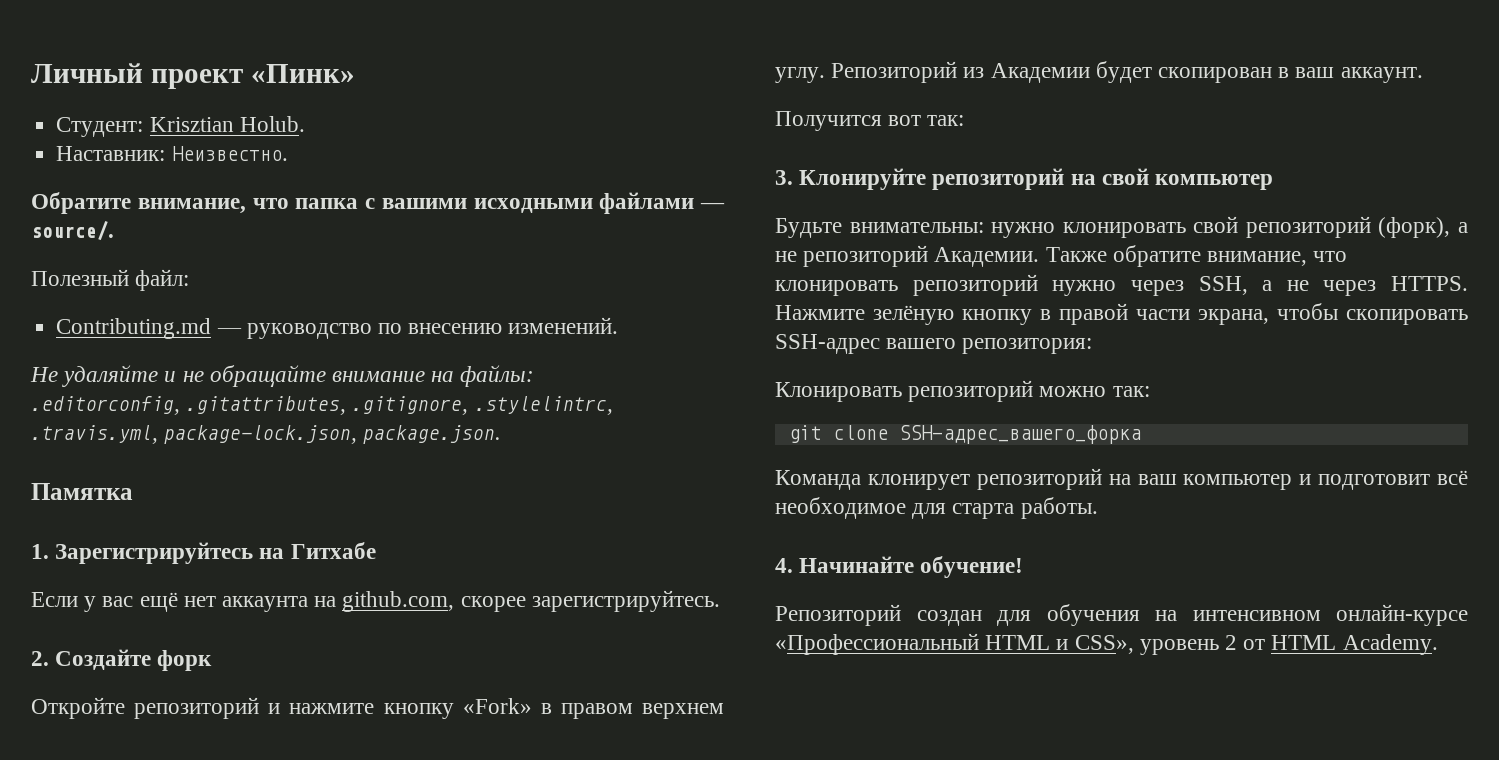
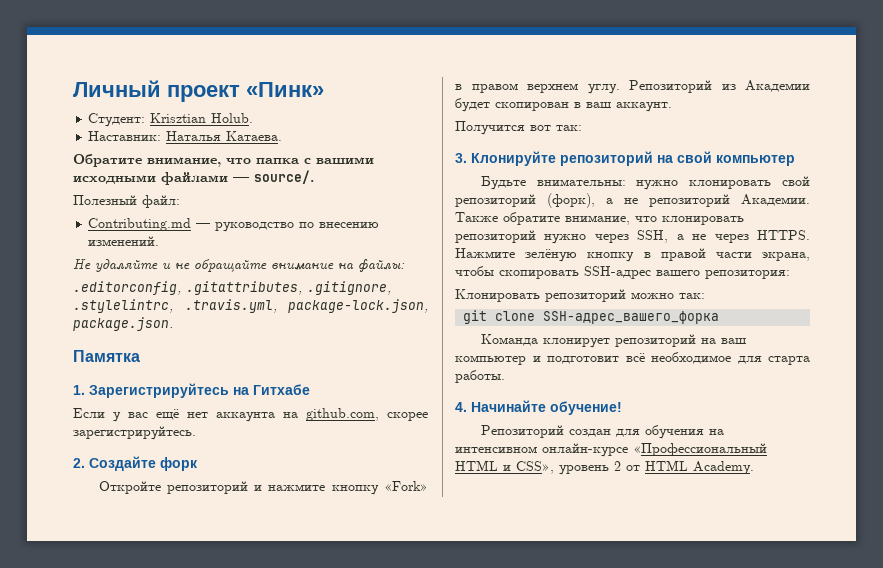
[171,146,288,161] Неизвестно. -> [166,131,283,141] Наталья Катаева.

